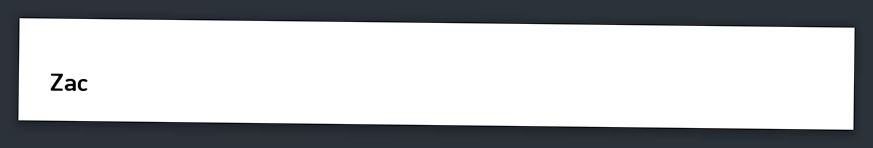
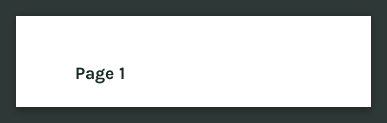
[49,73,89,92] Zac -> [75,67,125,84] Page 1

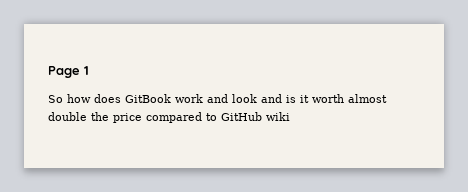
(125, 73) none -> [48,94,387,103] [48,112,290,123] // So how does GitBook work and look and is it worth almost double the price compared to GitHub wiki

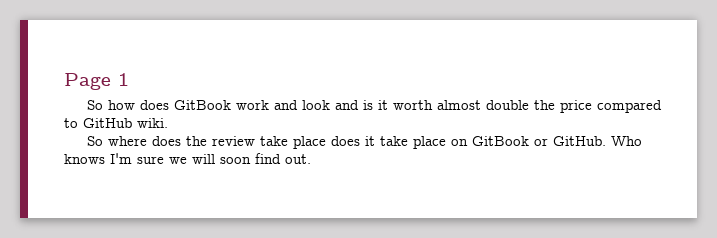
[266,112,290,121] wiki -> [137,118,168,128] [87,136,643,149] [64,153,311,164] wiki. // So where does the review take place does it take place on GitBook or GitHub. Who knows I'm sure we will soon find out.

